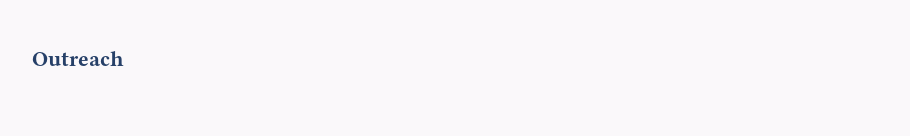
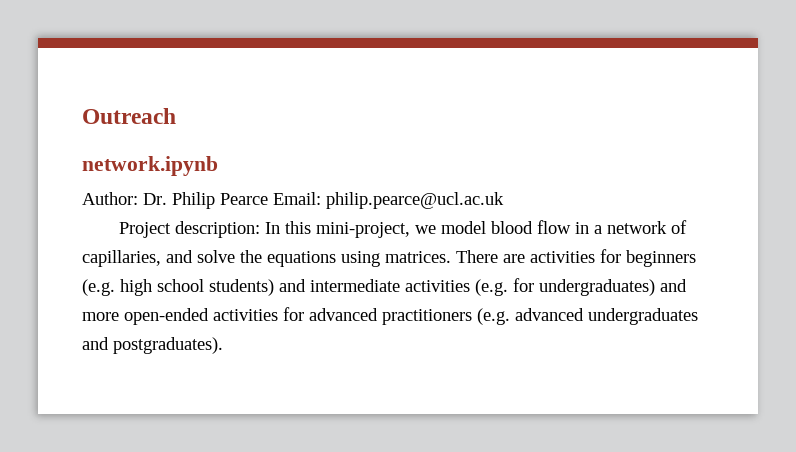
(124, 58) none -> [82,156,218,176] [82,192,504,209] [118,220,687,238] [82,249,696,267] [82,278,687,296] [82,307,698,325] [82,337,223,354] // network.ipynb // Author: Dr. Philip Pearce Email: philip.pearce@ucl.ac.uk // Project description: In this mini-project, we model blood flow in a network of capillaries, and solve the equations using matrices. There are activities for beginners (e.g. high school students) and intermediate activities (e.g. for undergraduates) and more open-ended activities for advanced practitioners (e.g. advanced undergraduates and postgraduates).

